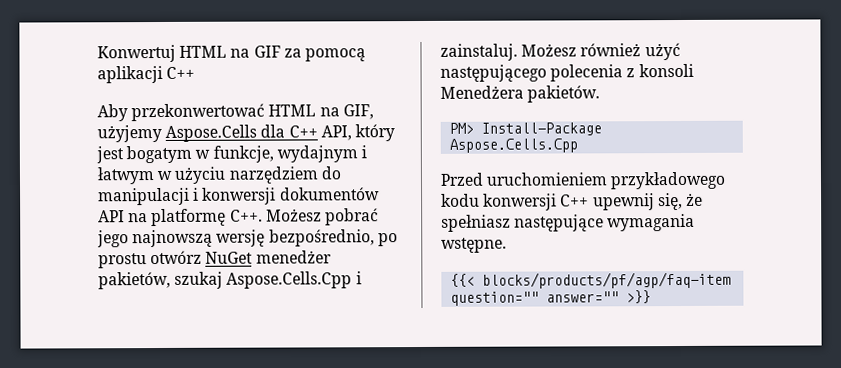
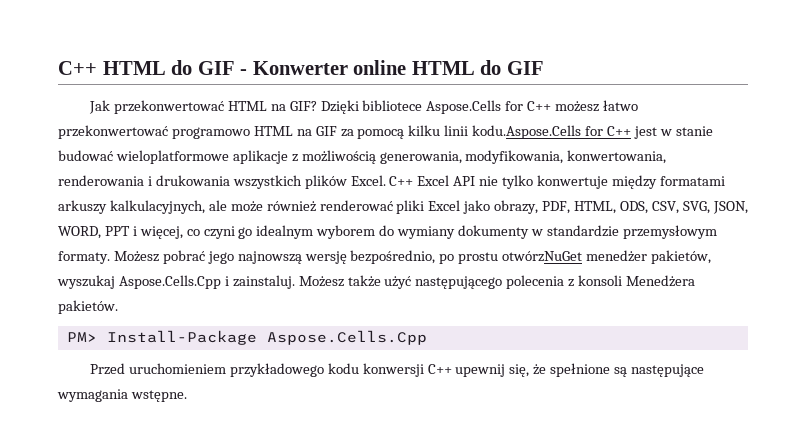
[97,44,176,63] Konwertuj -> [58,60,544,75] [88,100,639,114] [58,125,250,139] C++ HTML do GIF - Konwerter online HTML do GIF // Jak przekonwertować HTML na GIF? Dzięki bibliotece Aspose.Cells for C++ możesz łatwo przekonwertować programowo
[97,65,196,84] [97,103,374,122] [97,124,395,143] [96,145,367,164] [97,166,341,185] [98,187,380,206] [98,208,263,227] aplikacji C++ // Aby przekonwertować HTML na GIF, użyjemy Aspose.Cells dla C++ API, który jest bogatym w funkcje, wydajnym i łatwym w użyciu narzędziem do manipulacji i konwersji dokumentów API na platformę C++. -> [408,125,713,139] [58,150,667,164] [58,175,725,189] [58,200,748,214] [58,225,717,239] [58,251,110,264] kilku linii kodu.Aspose.Cells for C++ jest w stanie budować wieloplatformowe aplikacje z możliwością generowania, modyfikowania, konwertowania, renderowania i drukowania wszystkich plików Excel. C++ Excel API nie tylko konwertuje między formatami arkuszy kalkulacyjnych, ale może również renderować pliki Excel jako obrazy, PDF, HTML, ODS, CSV, SVG, JSON, WORD, PPT i więcej, co czyni go idealnym wyborem do wymiany dokumenty w standardzie przemysłowym formaty.
[150,250,254,265] otwórz NuGet -> [502,251,583,262] otwórzNuGet
[174,271,224,289] szukaj -> [57,275,115,289] wyszukaj
[580,43,642,57] również -> [347,275,381,287] także
[441,214,511,232] spełniasz -> [550,363,628,377] spełnione są
[450,271,732,289] [450,290,652,306] // {{< blocks/products/pf/agp/faq-item question="" answer="" >}} -> (187, 396) none

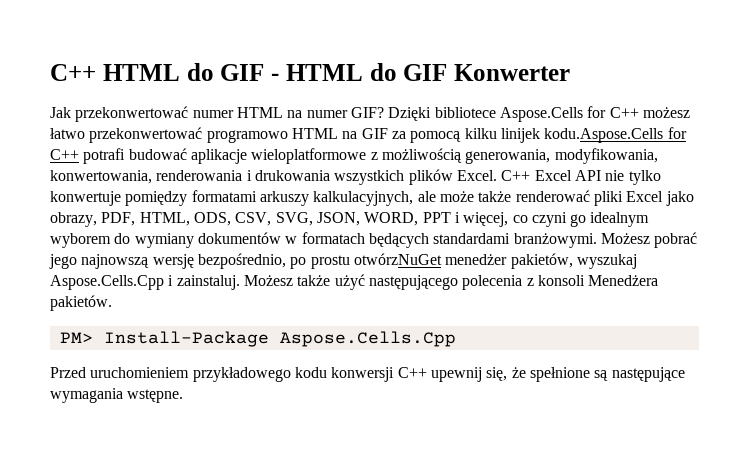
[252,60,544,75] Konwerter online HTML do GIF -> [285,63,570,81] HTML do GIF Konwerter
[227,101,286,111] HTML na -> [192,107,348,118] numer HTML na numer
[444,125,469,136] linii -> [500,128,540,143] linijek
[633,126,713,139] [58,150,288,164] jest w stanie budować wieloplatformowe aplikacje -> [83,148,367,164] potrafi budować aplikacje wieloplatformowe
[611,175,657,189] między -> [125,191,188,206] pomiędzy
[266,201,316,212] również -> [478,191,512,202] także
[458,225,717,239] [58,251,110,264] dokumenty w standardzie przemysłowym formaty. -> [197,232,597,248] dokumentów w formatach będących standardami branżowymi.

